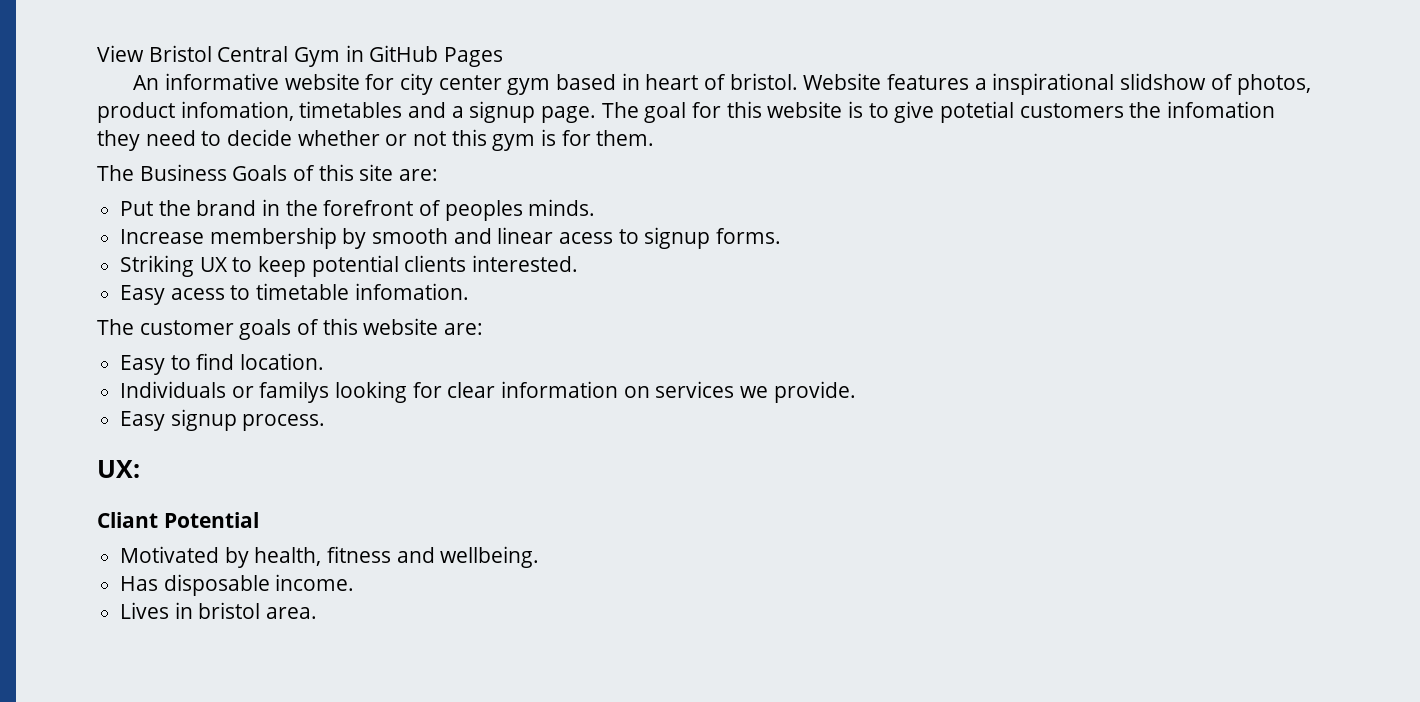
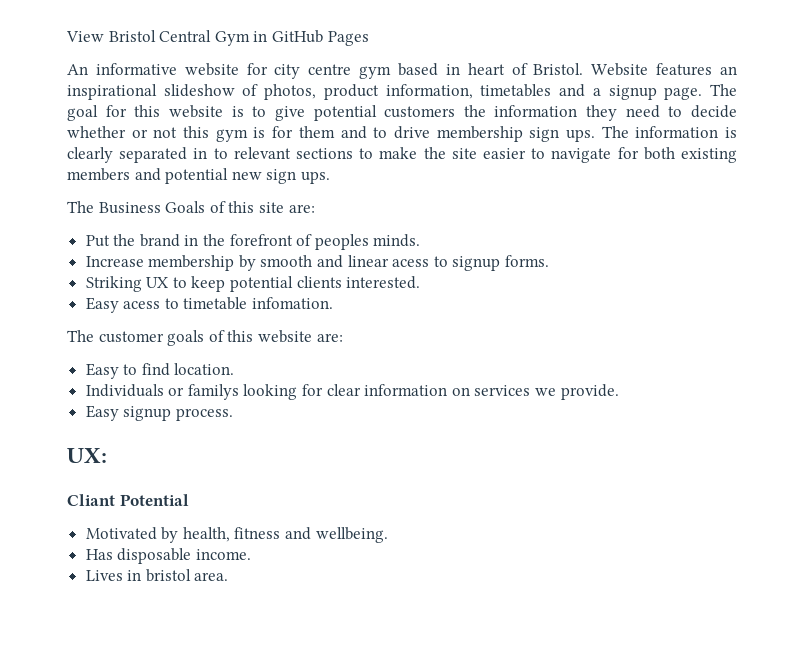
[438,75,502,90] center -> [308,64,352,75] centre
[729,73,798,90] bristol. -> [533,63,584,75] Bristol.
[974,73,1207,95] a inspirational slidshow -> [720,66,737,75] [67,84,235,100] an inspirational slideshow
[180,101,294,121] infomation, -> [385,84,473,99] information,
[940,101,1015,123] potetial -> [313,105,377,121] potential
[1167,101,1276,118] infomation -> [494,105,578,117] information
[596,130,655,146] them. -> [298,126,737,142] [67,147,737,163] [67,168,330,184] them and to drive membership sign ups. The information is clearly separated in to relevant sections to make the site easier to navigate for both existing members and potential new sign ups.

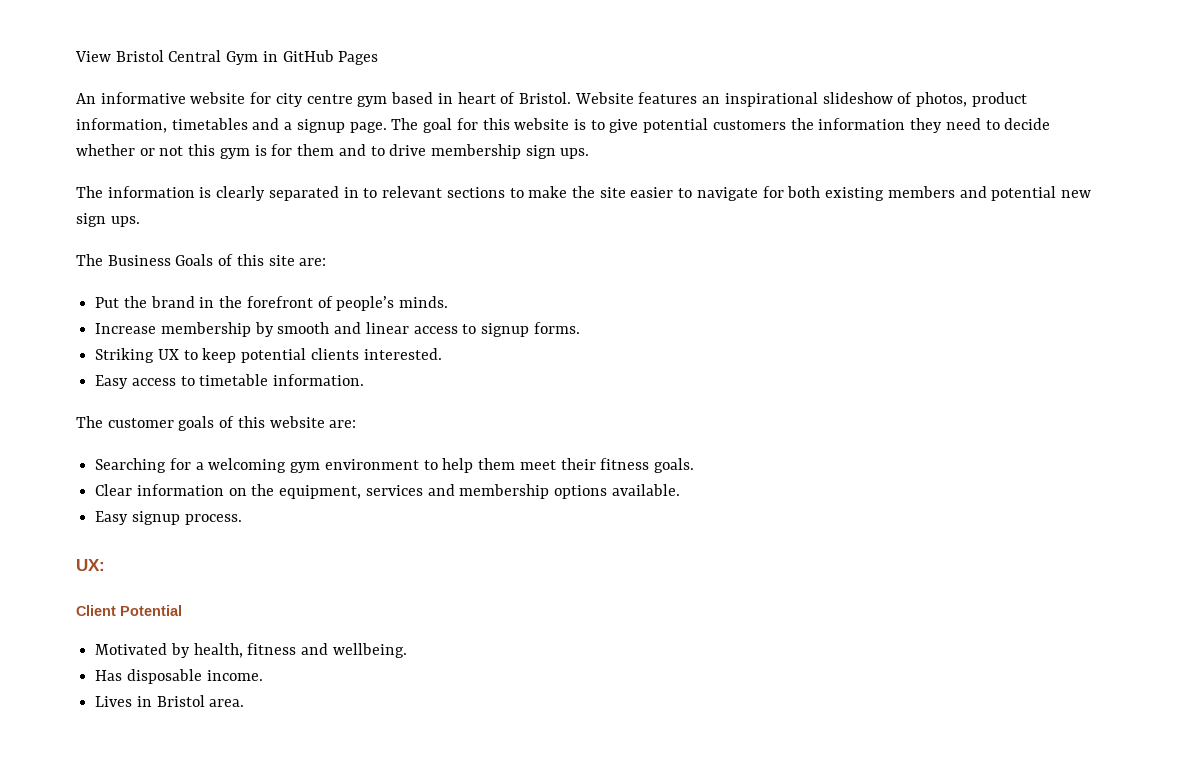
(595, 135) none -> (590, 153) //
[314,234,369,250] peoples -> [336,296,395,311] people’s
[392,259,430,267] acess -> [413,326,458,334] access
[123,301,161,309] acess -> [131,378,176,386] access
[252,297,334,309] infomation. -> [273,374,365,386] information.
[85,363,235,379] [85,384,619,400] Easy to find location. // Individuals or familys looking for clear information on services we provide. -> [95,458,694,473] [95,484,680,499] Searching for a welcoming gym environment to help them meet their fitness goals. // Clear information on the equipment, services and membership options available.
[67,494,115,506] Cliant -> [76,605,116,616] Client
[145,569,191,582] bristol -> [156,695,205,707] Bristol

